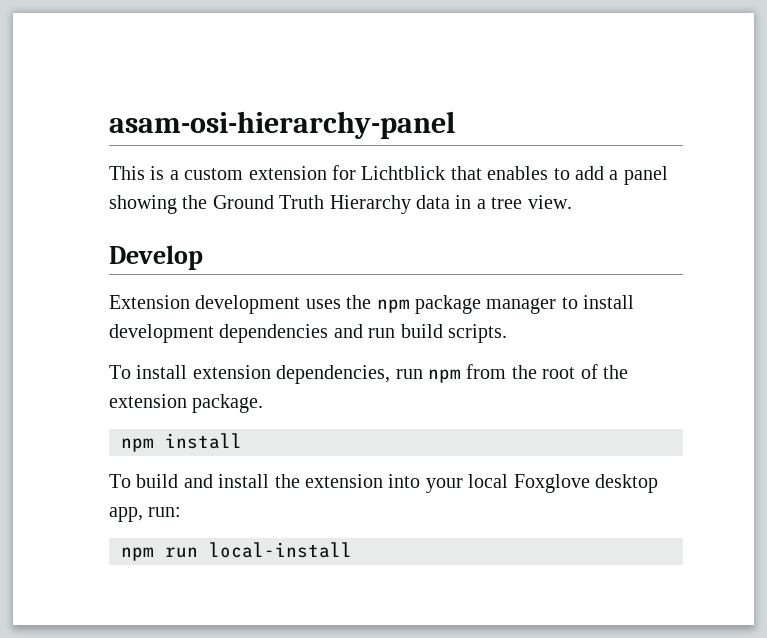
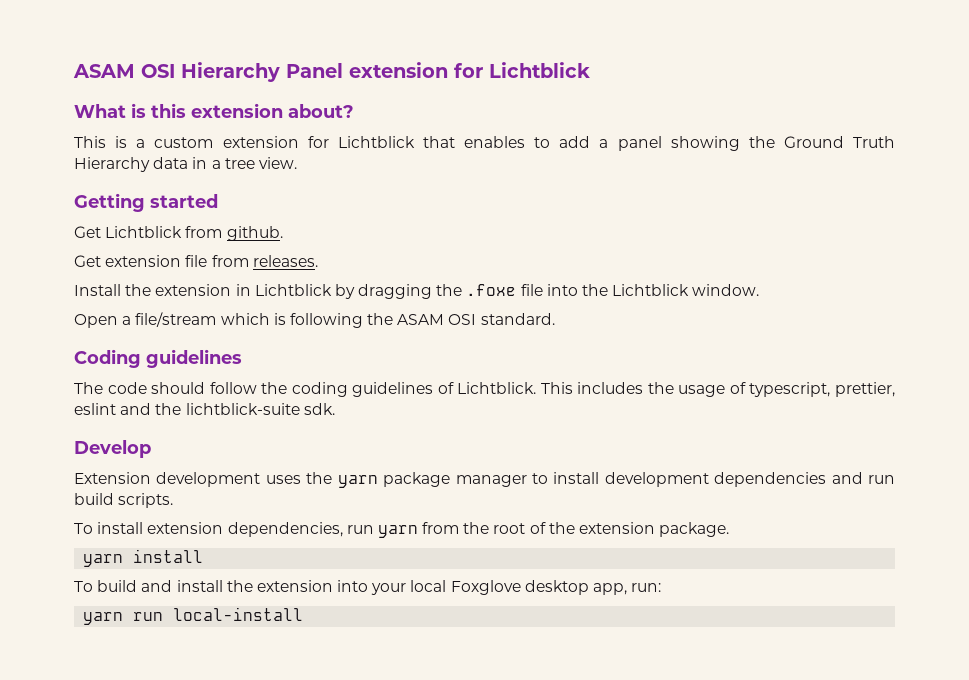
[109,111,455,139] asam-osi-hierarchy-panel -> [73,62,590,82] [74,103,354,118] ASAM OSI Hierarchy Panel extension for Lichtblick // What is this extension about?
(572, 202) none -> [74,193,218,212] [74,226,283,241] [74,255,318,267] [74,284,760,299] [74,312,555,328] [74,349,242,368] [74,382,895,397] [74,403,335,415] // Getting started // Get Lichtblick from github. // Get extension file from releases. // Install the extension in Lichtblick by dragging the .foxe file into the Lichtblick window. // Open a file/stream which is following the ASAM OSI standard. // Coding guidelines // The code should follow the coding guidelines of Lichtblick. This includes the usage of typescript, prettier, eslint and the lichtblick-suite sdk.
[376,299,410,313] npm -> [337,475,378,488] yarn
[428,369,461,383] npm -> [377,525,418,538] yarn
[121,438,154,452] npm -> [83,554,124,567] yarn
[121,547,154,561] npm -> [83,612,124,625] yarn

